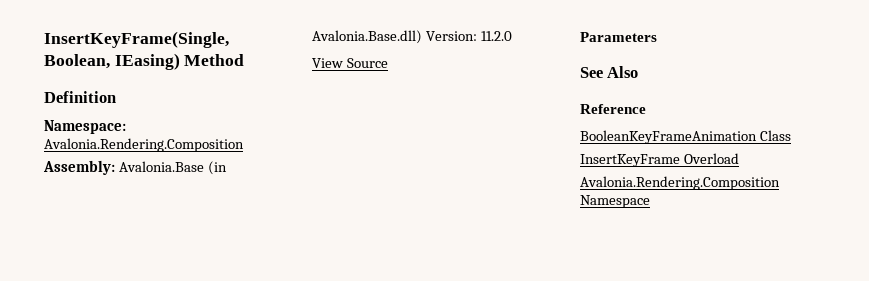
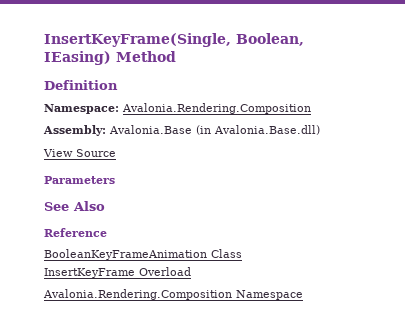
[425,31,512,41] Version: 11.2.0 -> (320, 130) none

